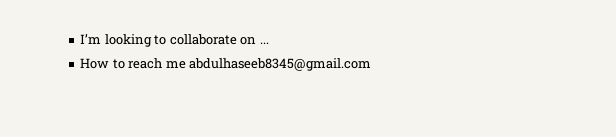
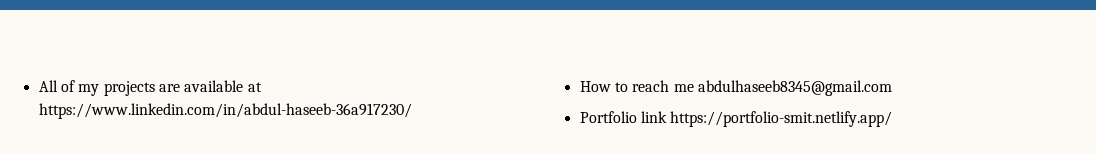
[80,34,269,47] I’m looking to collaborate on ... -> [38,80,262,96] [38,103,412,119] All of my projects are available at https://www.linkedin.com/in/abdul-haseeb-36a917230/
(372, 64) none -> [579,111,893,127] // Portfolio link https://portfolio-smit.netlify.app/

